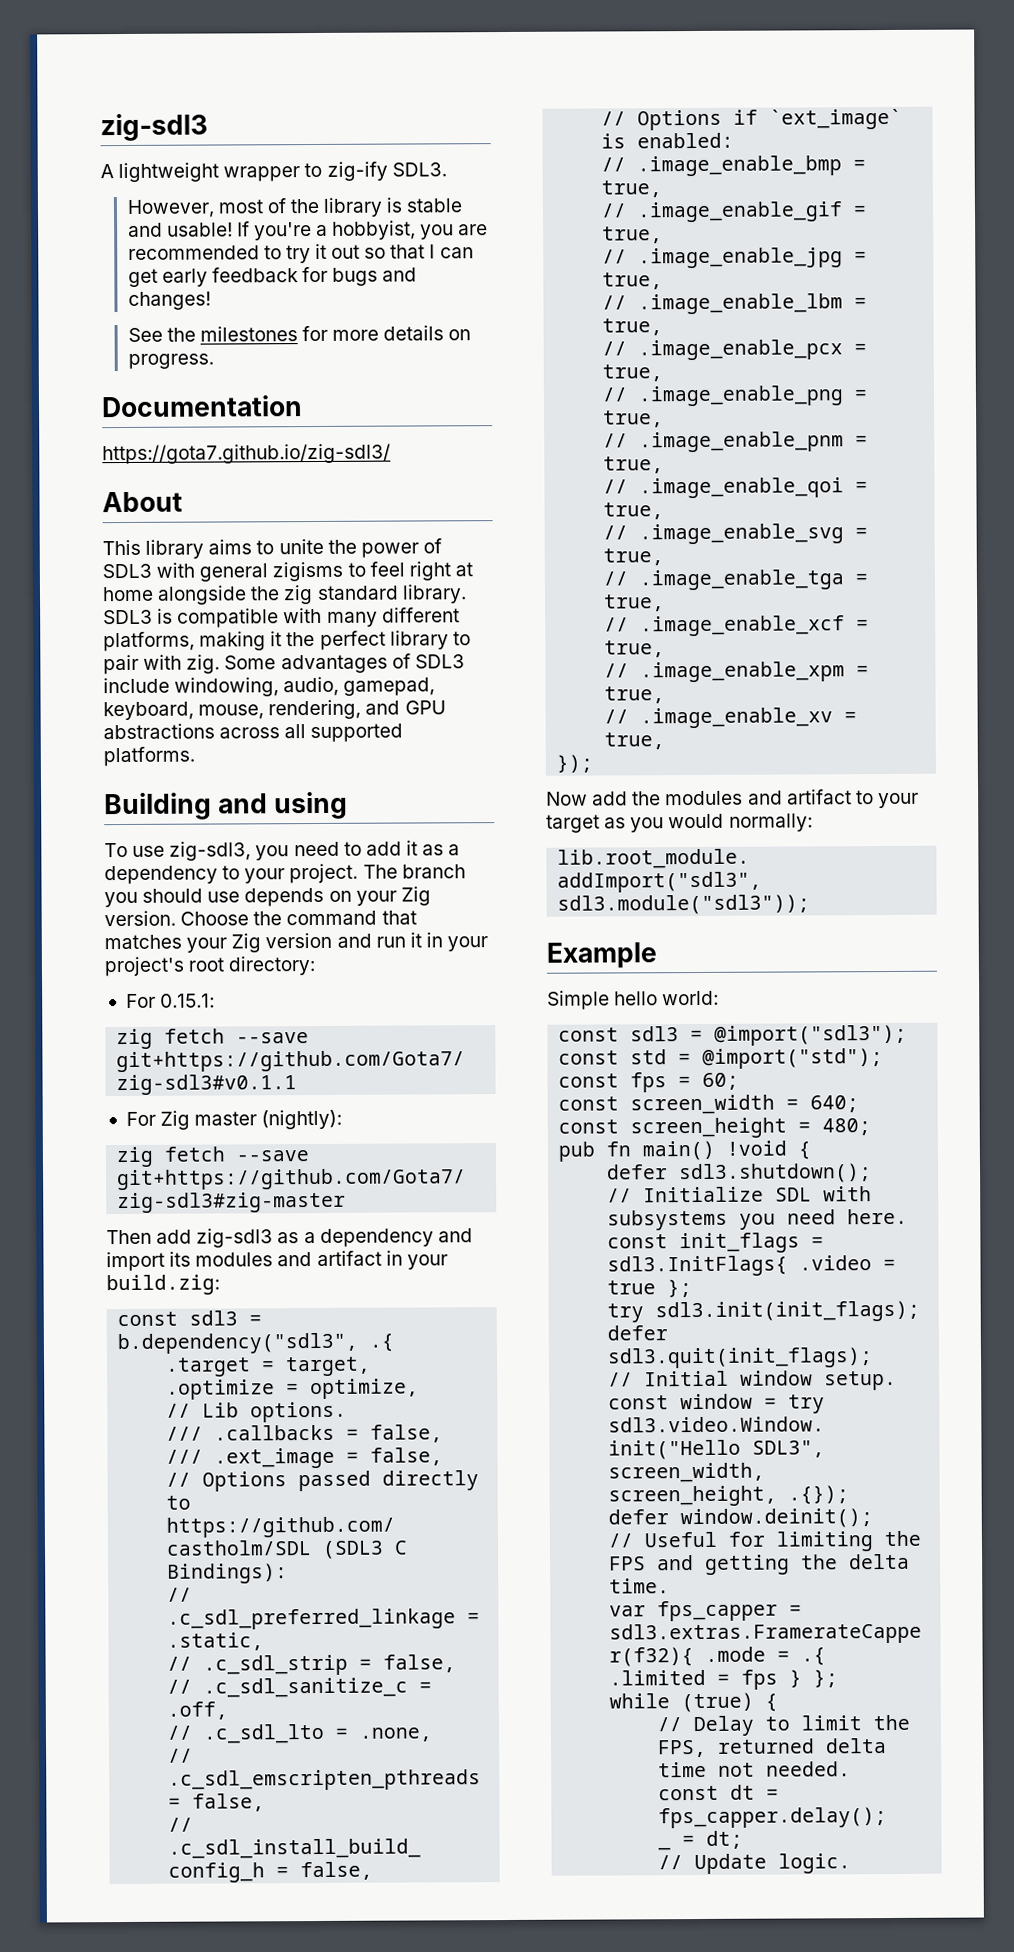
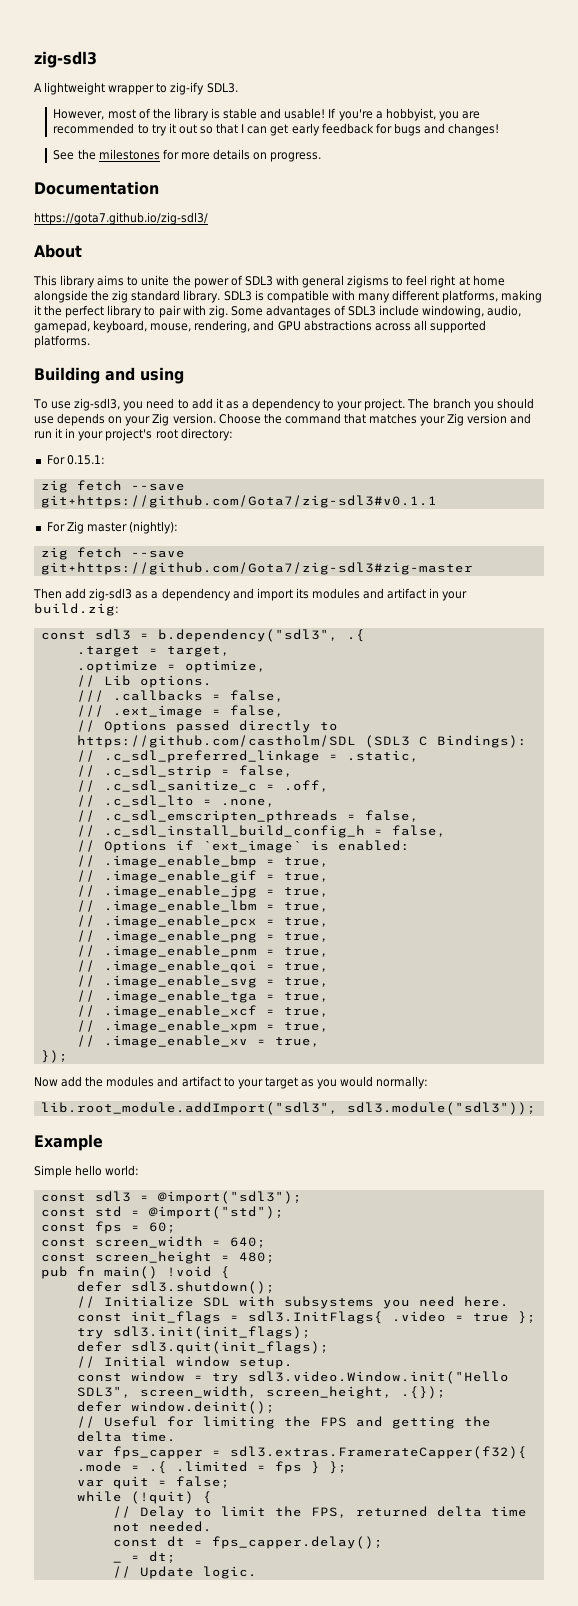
(839, 1678) none -> [76,1476,230,1489] // var quit = false;
[681,1692,755,1713] (true) -> [130,1491,194,1504] (!quit)

